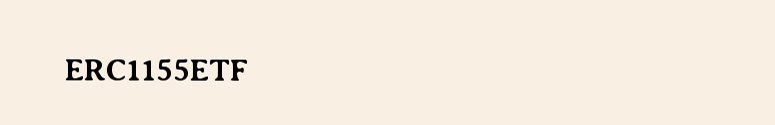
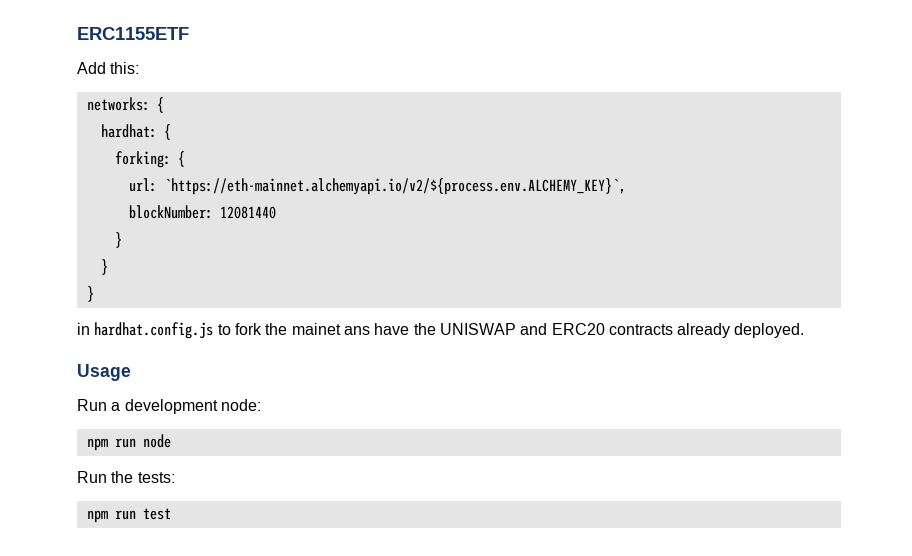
(249, 69) none -> [77,62,140,74] [86,97,164,113] [100,124,171,140] [114,151,185,168] [128,178,626,195] [128,205,276,219] [114,232,122,248] [100,259,108,275] [86,286,94,302] [77,322,805,339] [77,364,131,381] [77,399,261,414] [86,434,171,451] [77,471,175,483] [86,508,171,523] // Add this: // networks: { // hardhat: { // forking: { // url: `https://eth-mainnet.alchemyapi.io/v2/${process.env.ALCHEMY_KEY}`, // blockNumber: 12081440 // } // } // } // in hardhat.config.js to fork the mainet ans have the UNISWAP and ERC20 contracts already deployed. // Usage // Run a development node: // npm run node // Run the tests: // npm run test

